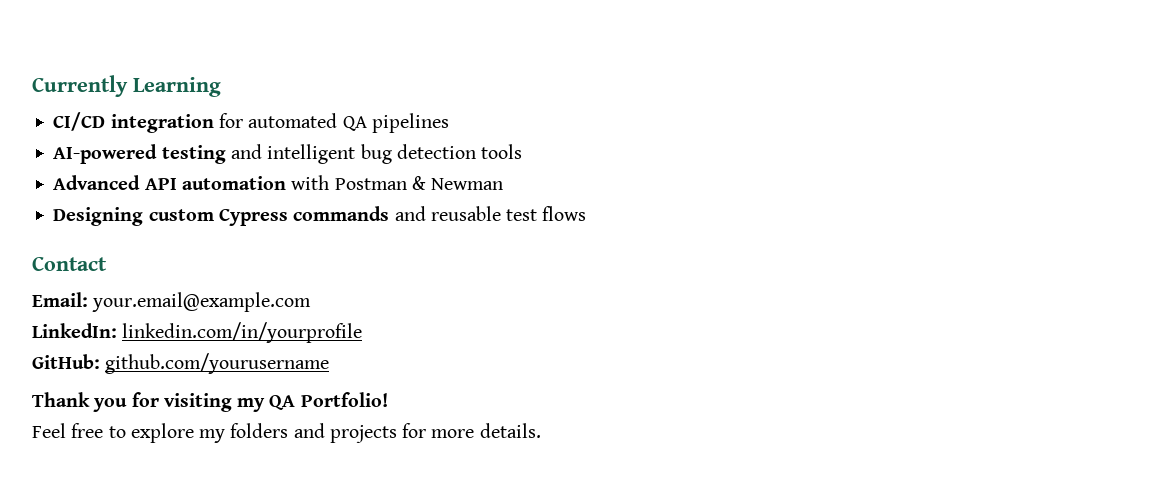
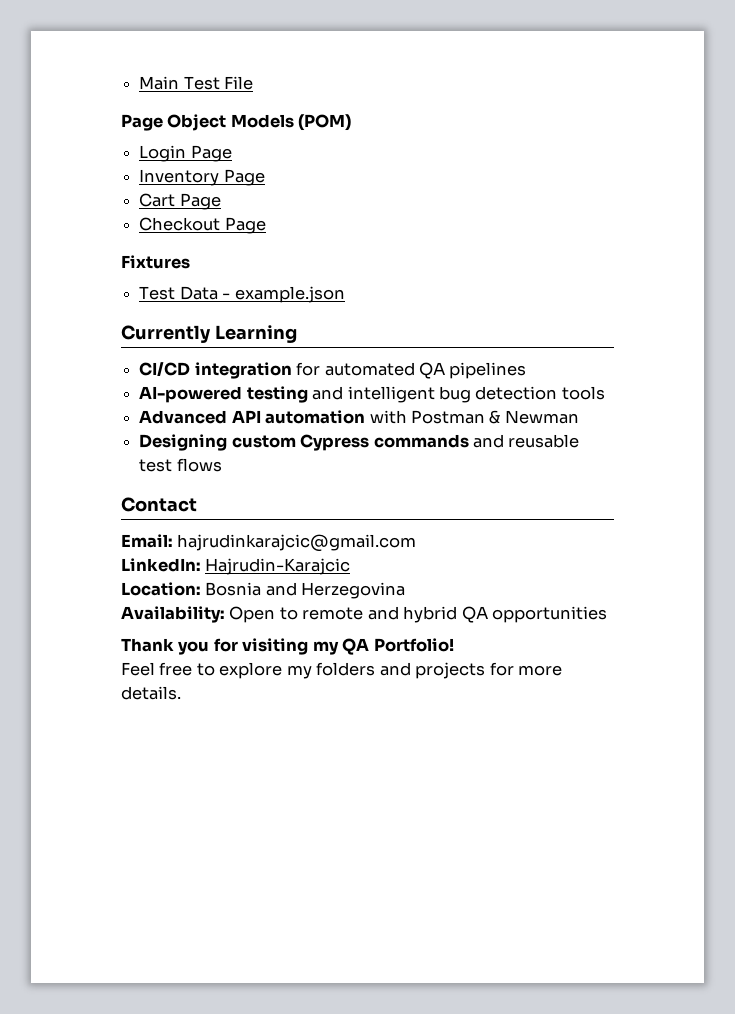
(32, 86) none -> [139,76,254,90] [121,114,352,131] [139,145,232,162] [139,169,265,186] [139,193,221,210] [139,217,266,234] [121,255,190,269] [139,286,345,303] Main Test File // Page Object Models (POM) // Login Page // Inventory Page // Cart Page // Checkout Page // Fixtures // Test Data - example.json //
[92,292,312,312] your.email@example.com -> [177,534,417,552] hajrudinkarajcic@gmail.com
[122,322,363,343] [32,353,330,374] linkedin.com/in/yourprofile // GitHub: github.com/yourusername -> [205,558,351,575] [121,582,406,599] [121,606,608,623] Hajrudin-Karajcic // Location: Bosnia and Herzegovina // Availability: Open to remote and hybrid QA opportunities

